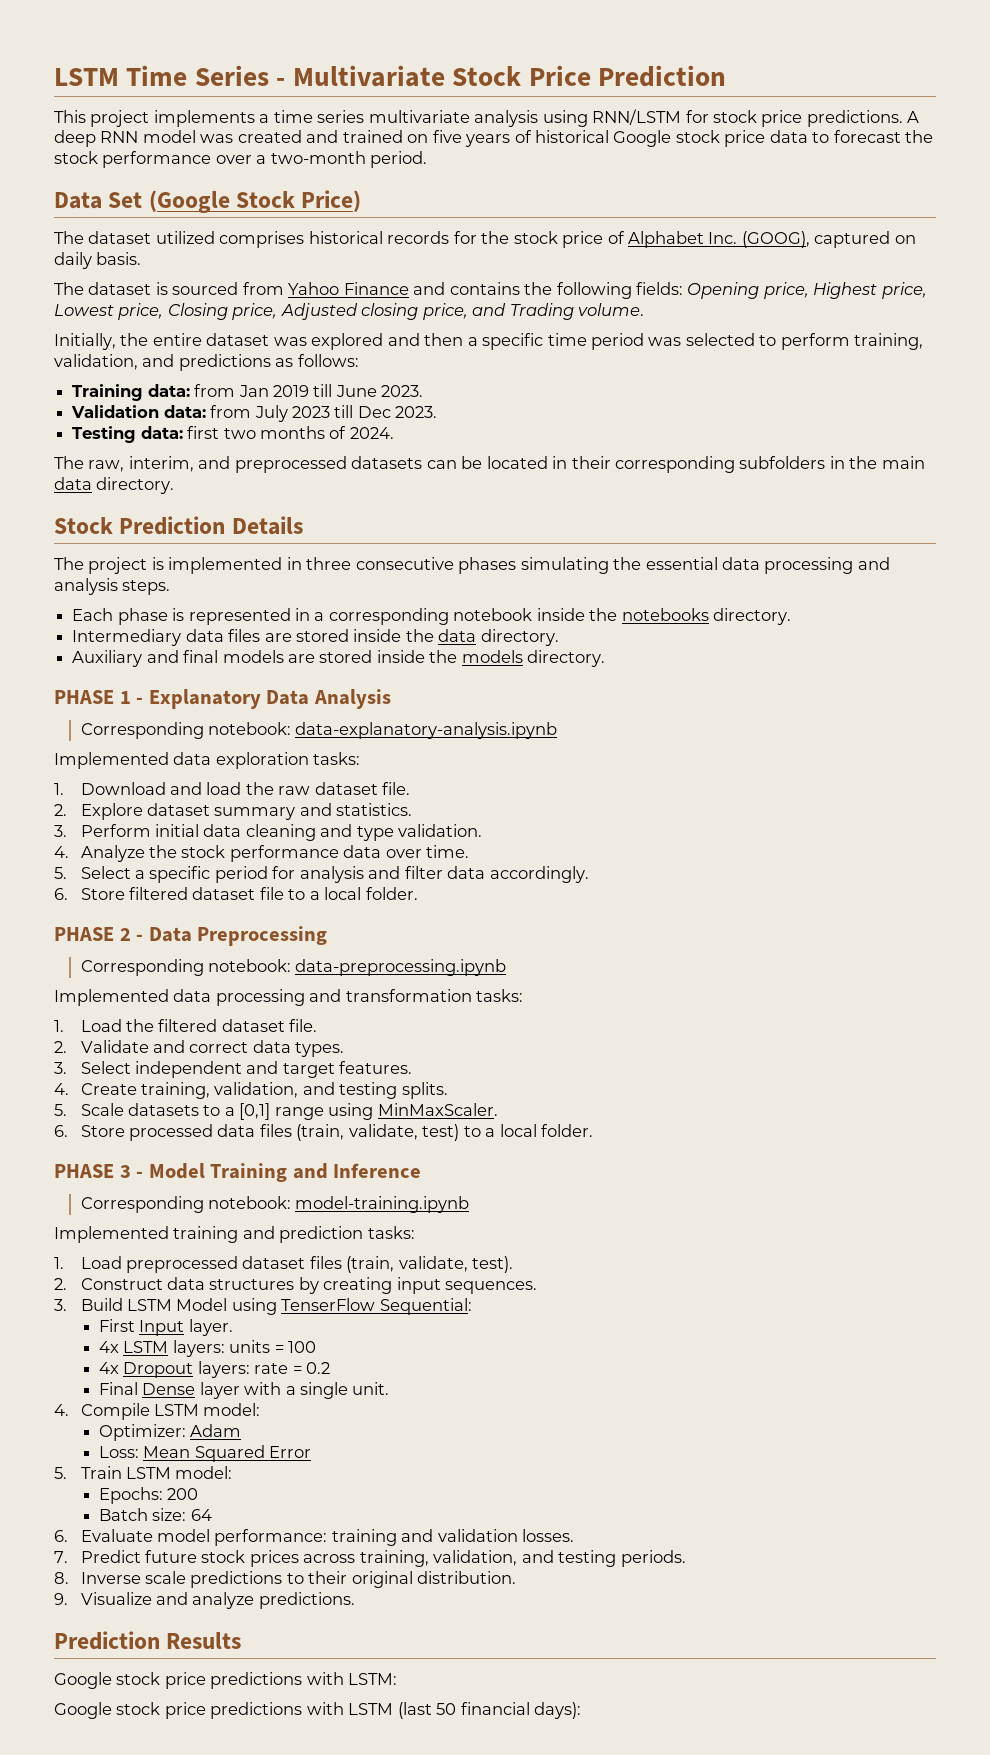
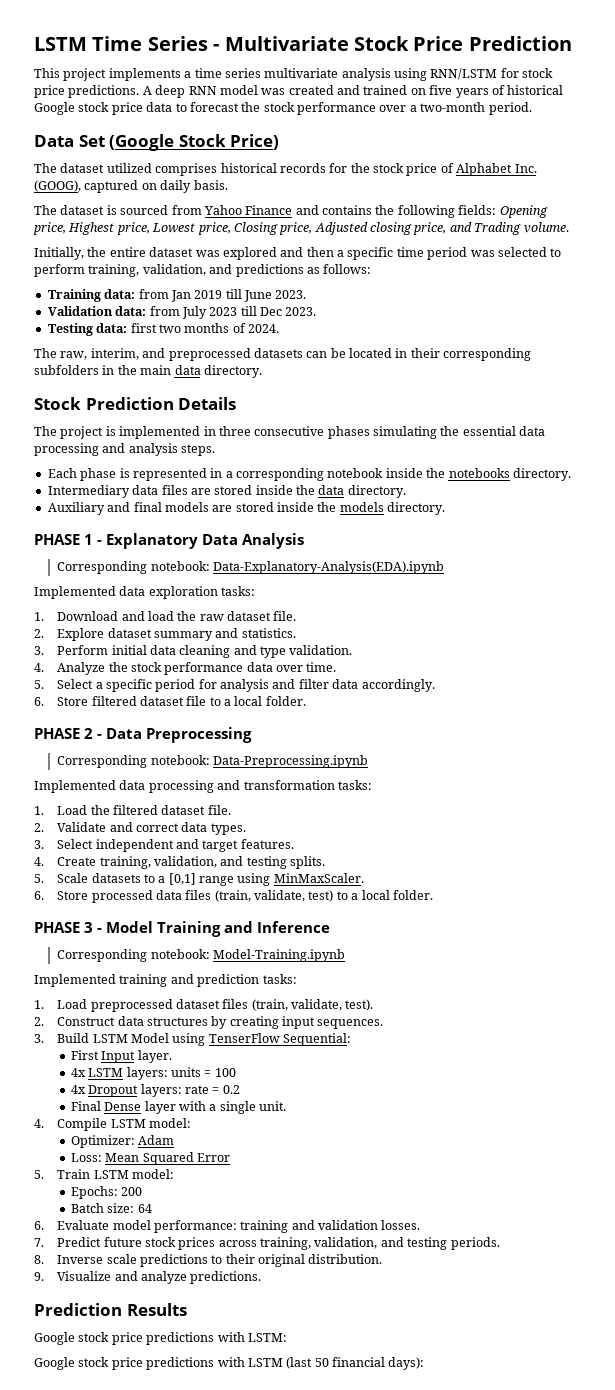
[295,722,558,739] data-explanatory-analysis.ipynb -> [212,561,444,574] Data-Explanatory-Analysis(EDA).ipynb
[295,959,507,976] data-preprocessing.ipynb -> [212,755,368,768] Data-Preprocessing.ipynb
[295,1196,470,1213] model-training.ipynb -> [212,949,345,962] Model-Training.ipynb

